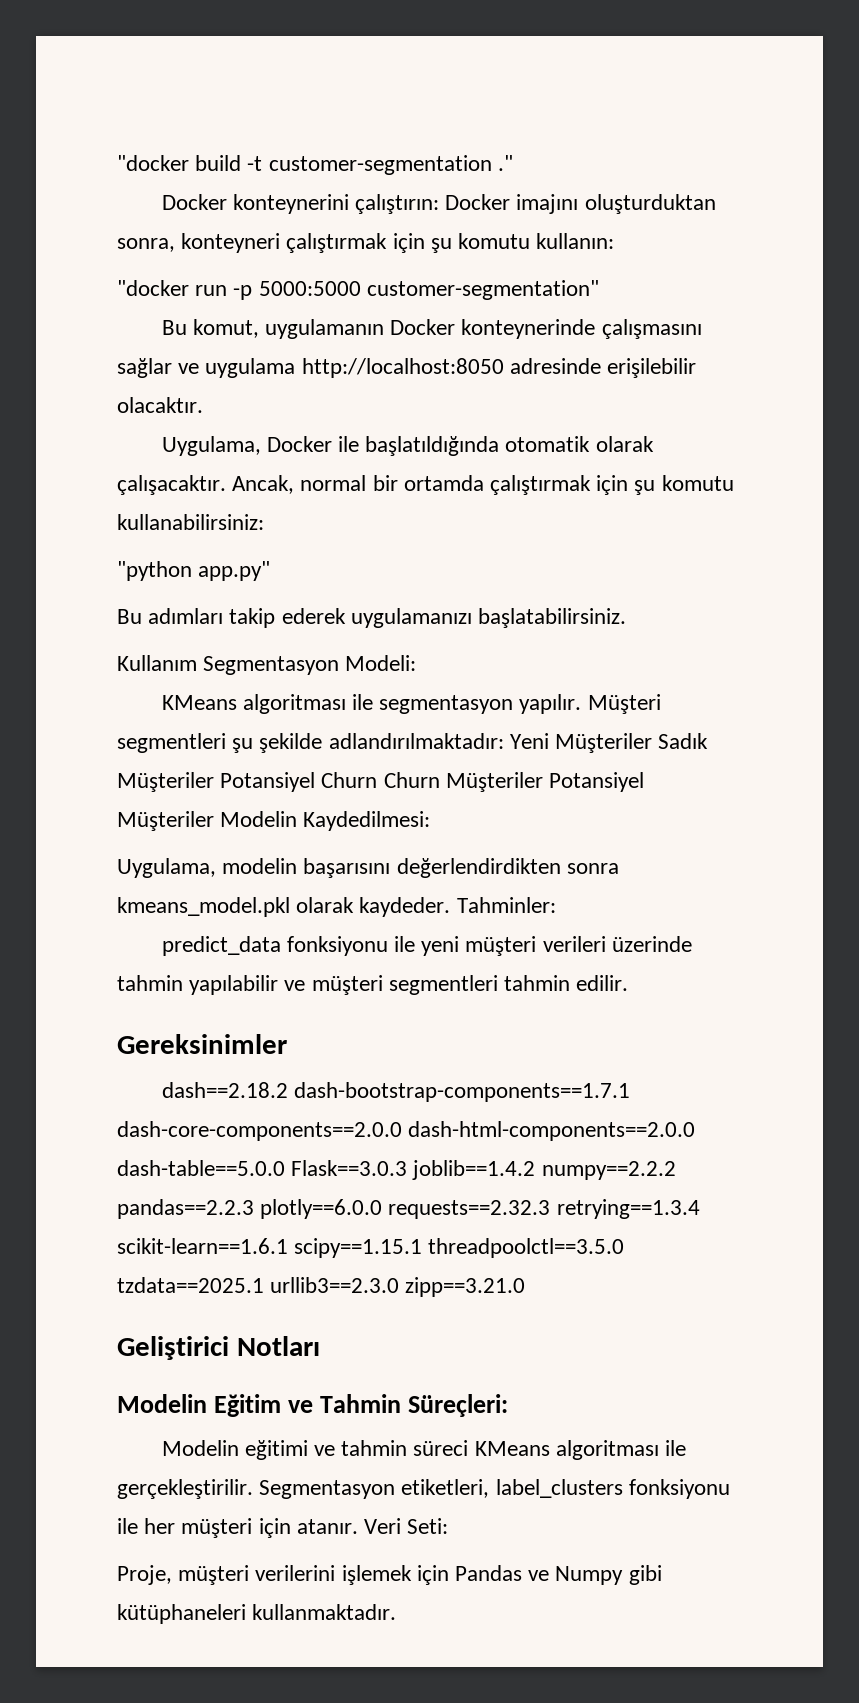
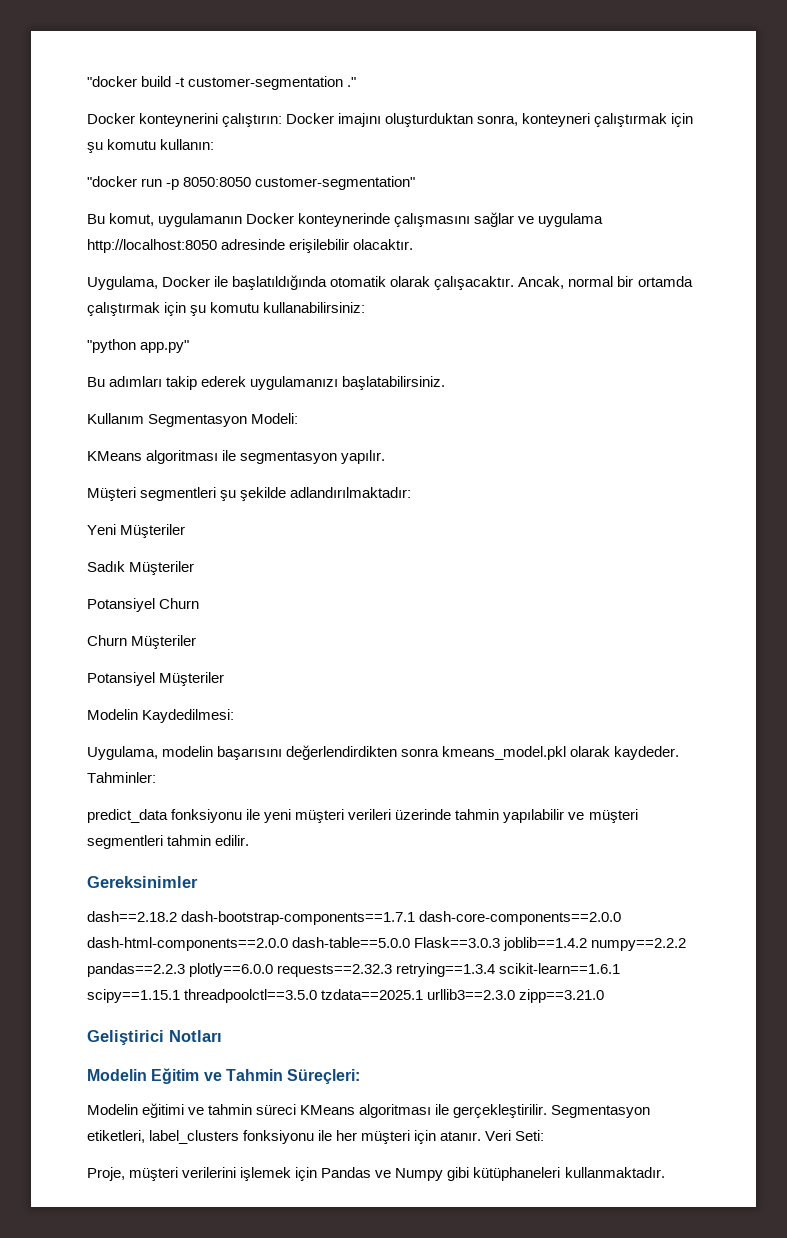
[258,281,361,296] 5000:5000 -> [183,177,252,187] 8050:8050
(582, 704) none -> (386, 457) //
(504, 741) none -> (412, 492) //
(653, 743) none -> (186, 531) //
(214, 782) none -> (195, 568) //
(378, 780) none -> (200, 603) //
(543, 782) none -> (197, 642) //
(214, 821) none -> (225, 679) //

